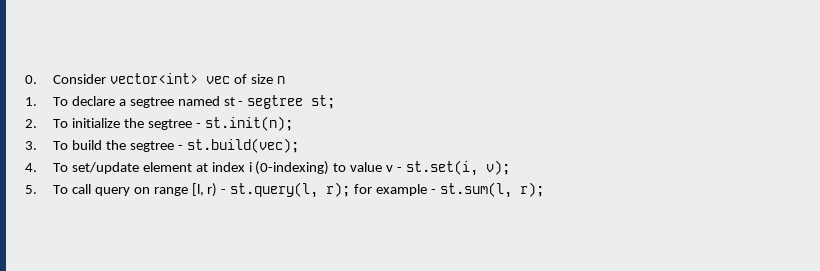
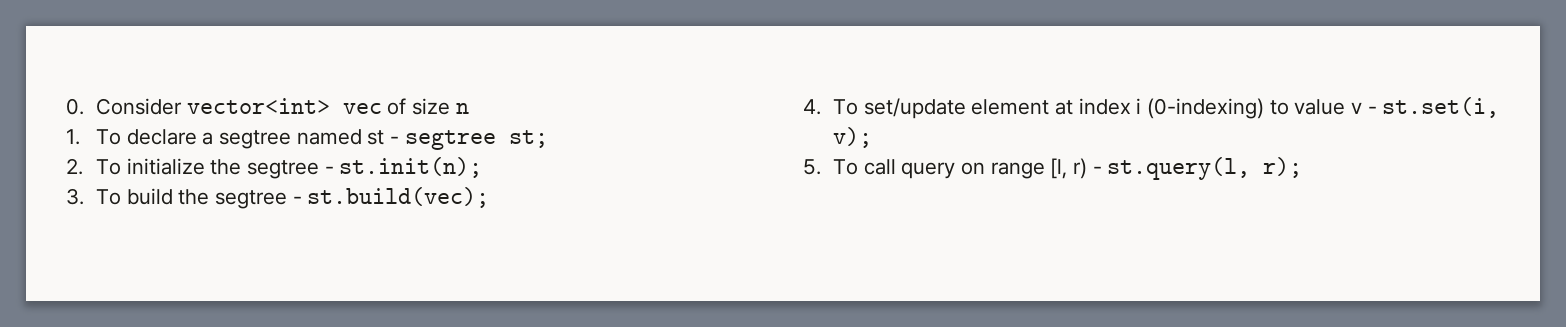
[354,182,544,198] for example - st.sum(l, r); -> (1303, 167) none

